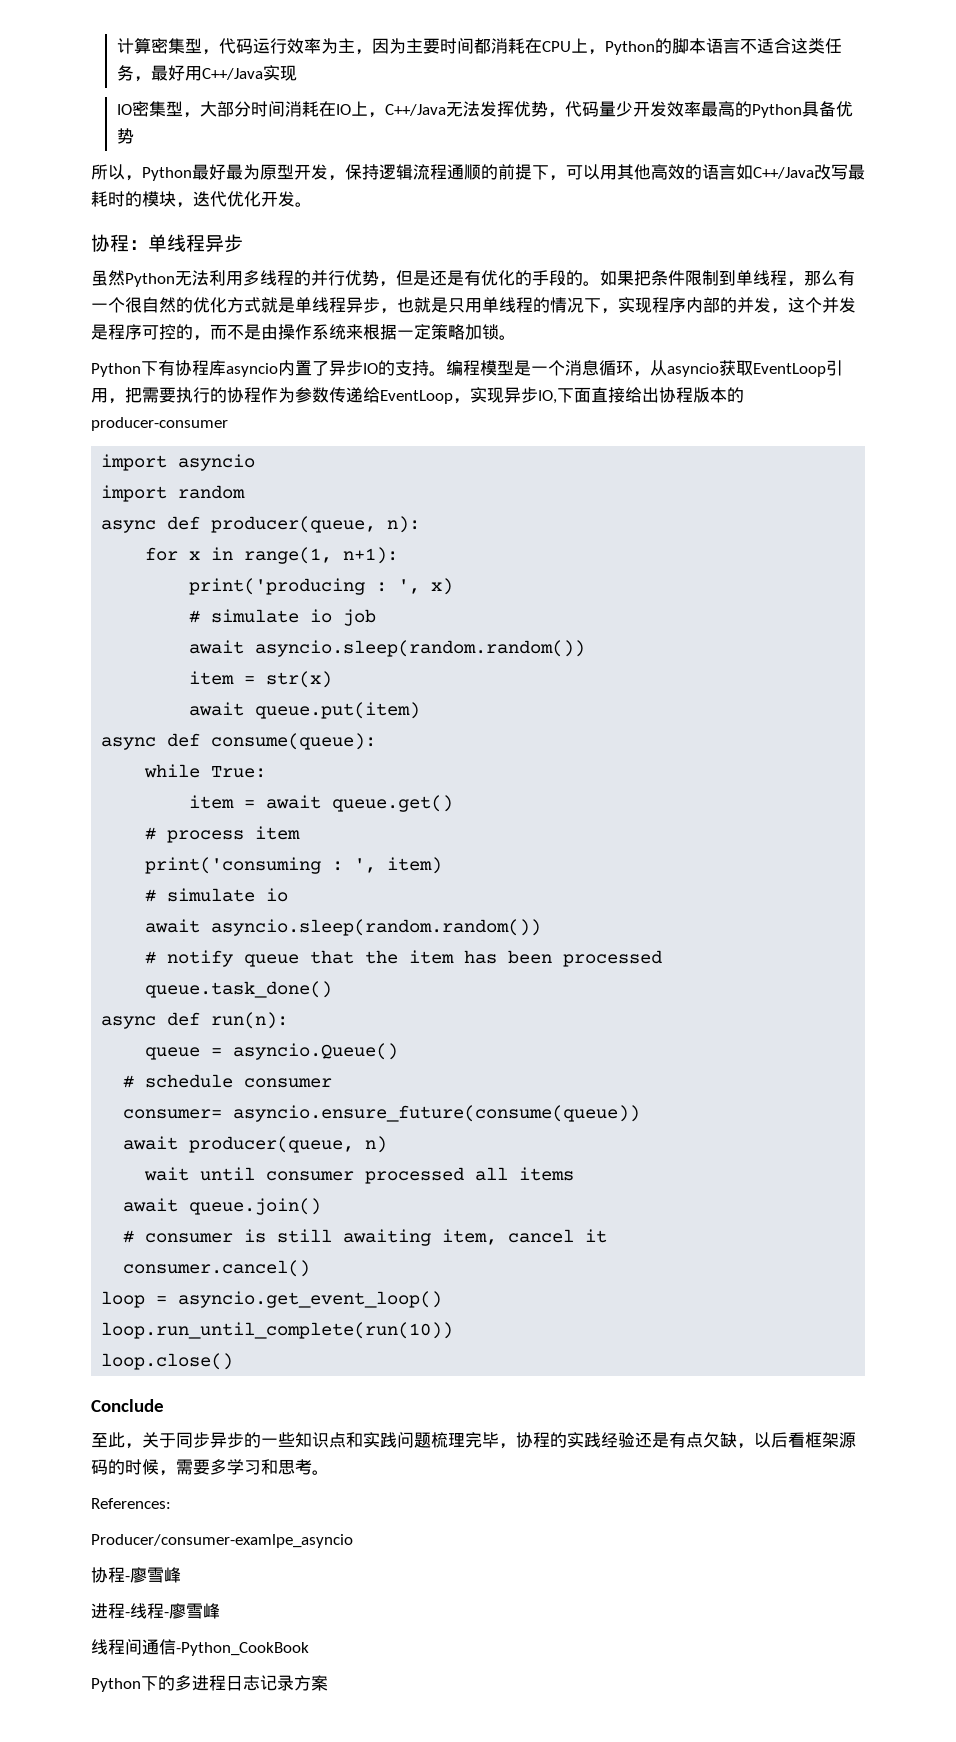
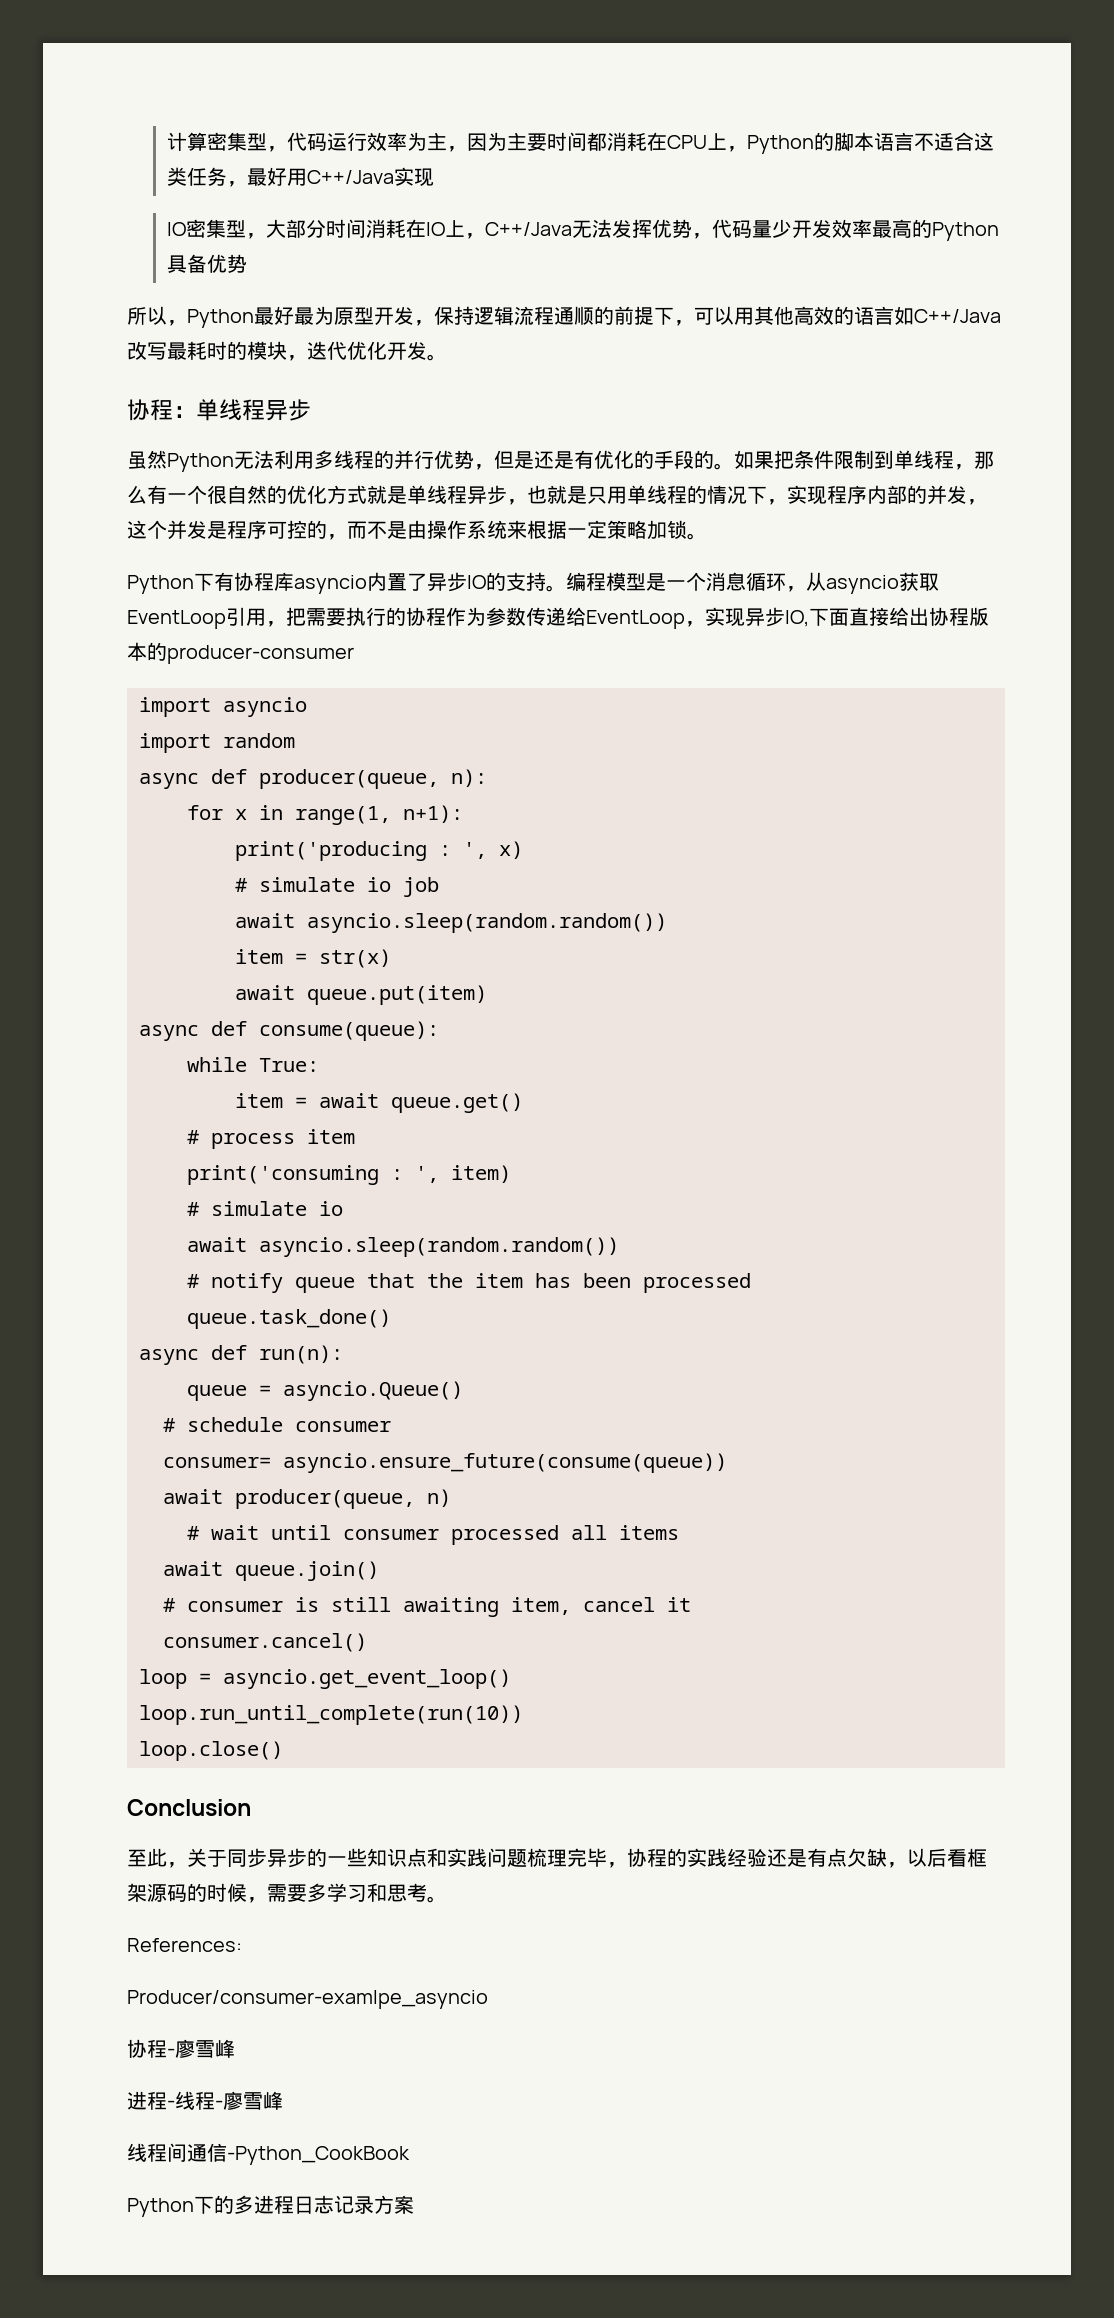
(388, 1144) none -> [187,1526,199,1540] #
[91,1399,164,1412] Conclude -> [127,1799,251,1816] Conclusion

